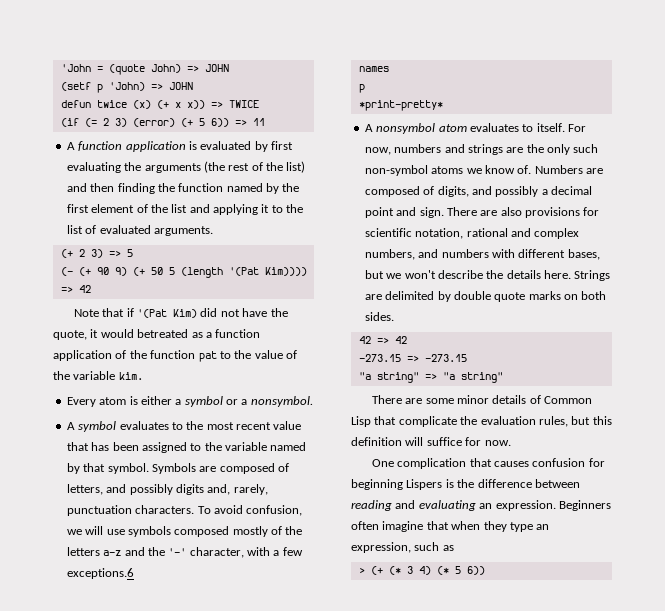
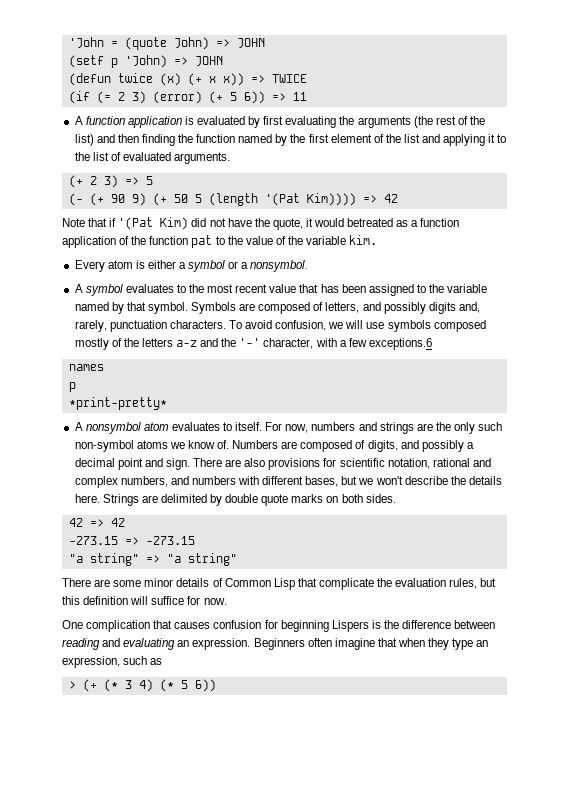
[60,100,91,108] defun -> [68,73,111,86] (defun

